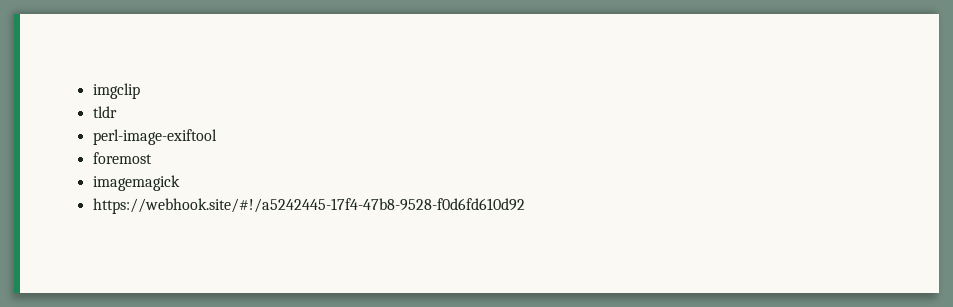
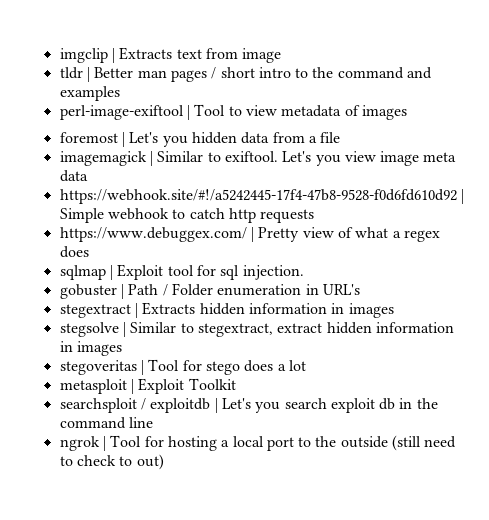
[92,106,117,118] [92,129,217,145] [92,152,152,164] [92,175,180,191] [92,198,525,214] // tldr // perl-image-exiftool // foremost // imagemagick // https://webhook.site/#!/a5242445-17f4-47b8-9528-f0d6fd610d92 -> [111,47,282,63] [59,67,433,82] [59,86,120,101] [59,104,407,120] [59,132,341,147] [59,151,457,166] [59,170,88,182] [59,189,464,204] [59,208,315,223] [59,227,440,242] [59,246,89,258] [59,264,304,280] [59,283,360,299] [59,302,394,318] [59,322,454,337] [59,341,122,356] [59,359,306,375] [59,378,236,394] [59,398,438,413] [59,417,153,429] [59,435,457,451] [59,454,164,470] | Extracts text from image // tldr | Better man pages / short intro to the command and examples // perl-image-exiftool | Tool to view metadata of images // foremost | Let's you hidden data from a file // imagemagick | Similar to exiftool. Let's you view image meta data // https://webhook.site/#!/a5242445-17f4-47b8-9528-f0d6fd610d92 | Simple webhook to catch http requests // https://www.debuggex.com/ | Pretty view of what a regex does // sqlmap | Exploit tool for sql injection. // gobuster | Path / Folder enumeration in URL's // stegextract | Extracts hidden information in images // stegsolve | Similar to stegextract, extract hidden information in images // stegoveritas | Tool for stego does a lot // metasploit | Exploit Toolkit // searchsploit / exploitdb | Let's you search exploit db in the command line // ngrok | Tool for hosting a local port to the outside (still need to check to out)

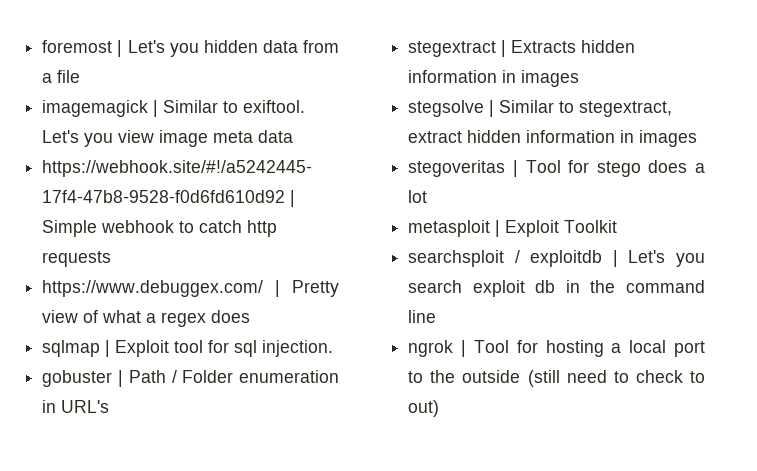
[59,47,282,63] [59,67,433,82] [59,86,120,101] [59,104,407,120] imgclip | Extracts text from image // tldr | Better man pages / short intro to the command and examples // perl-image-exiftool | Tool to view metadata of images // -> (42, 46) none

